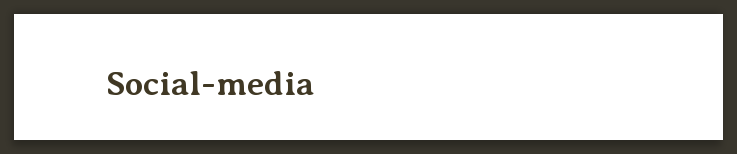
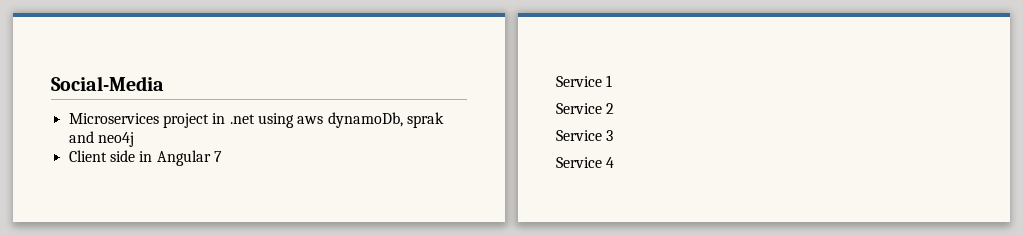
[106,71,314,95] Social-media -> [51,76,164,91] [68,112,444,128] [68,131,134,147] [68,150,222,166] [556,75,613,87] [556,103,615,114] [556,130,614,141] [556,157,615,168] Social-Media // Microservices project in .net using aws dynamoDb, sprak and neo4j // Client side in Angular 7 // Service 1 // Service 2 // Service 3 // Service 4

